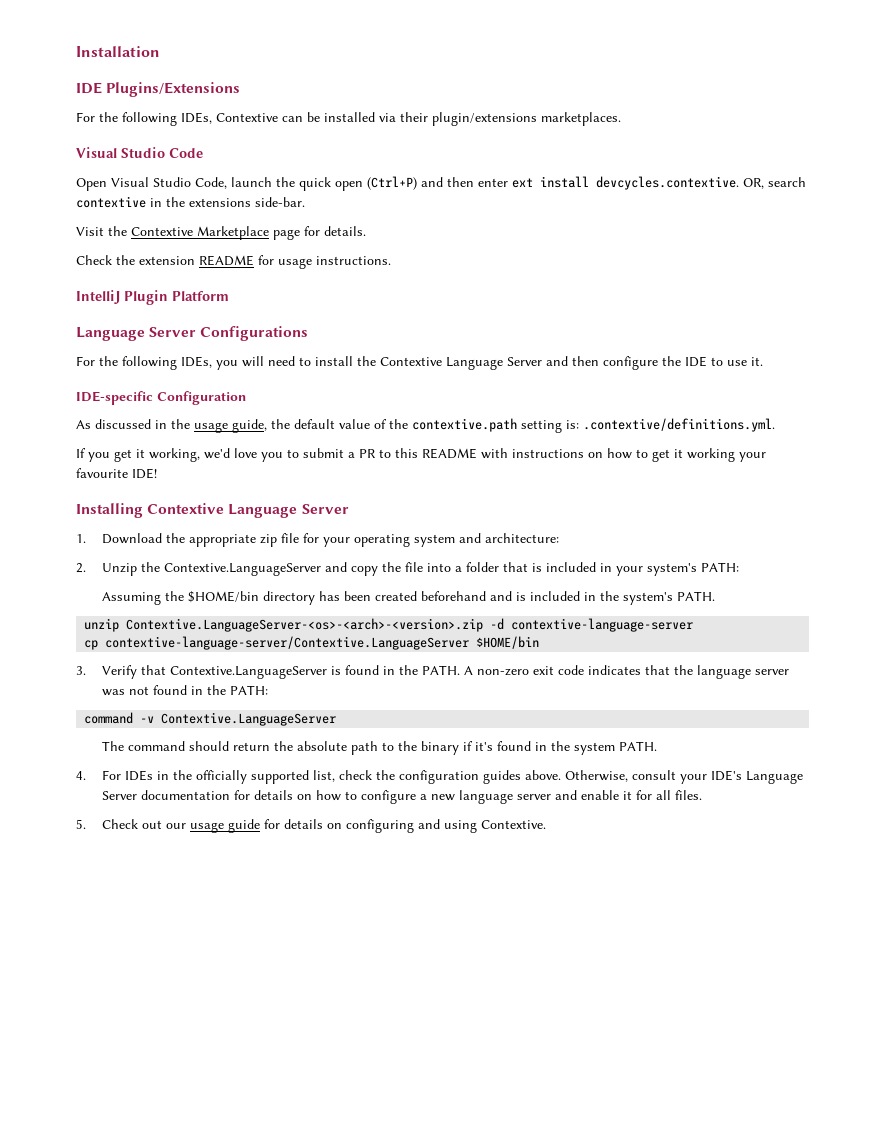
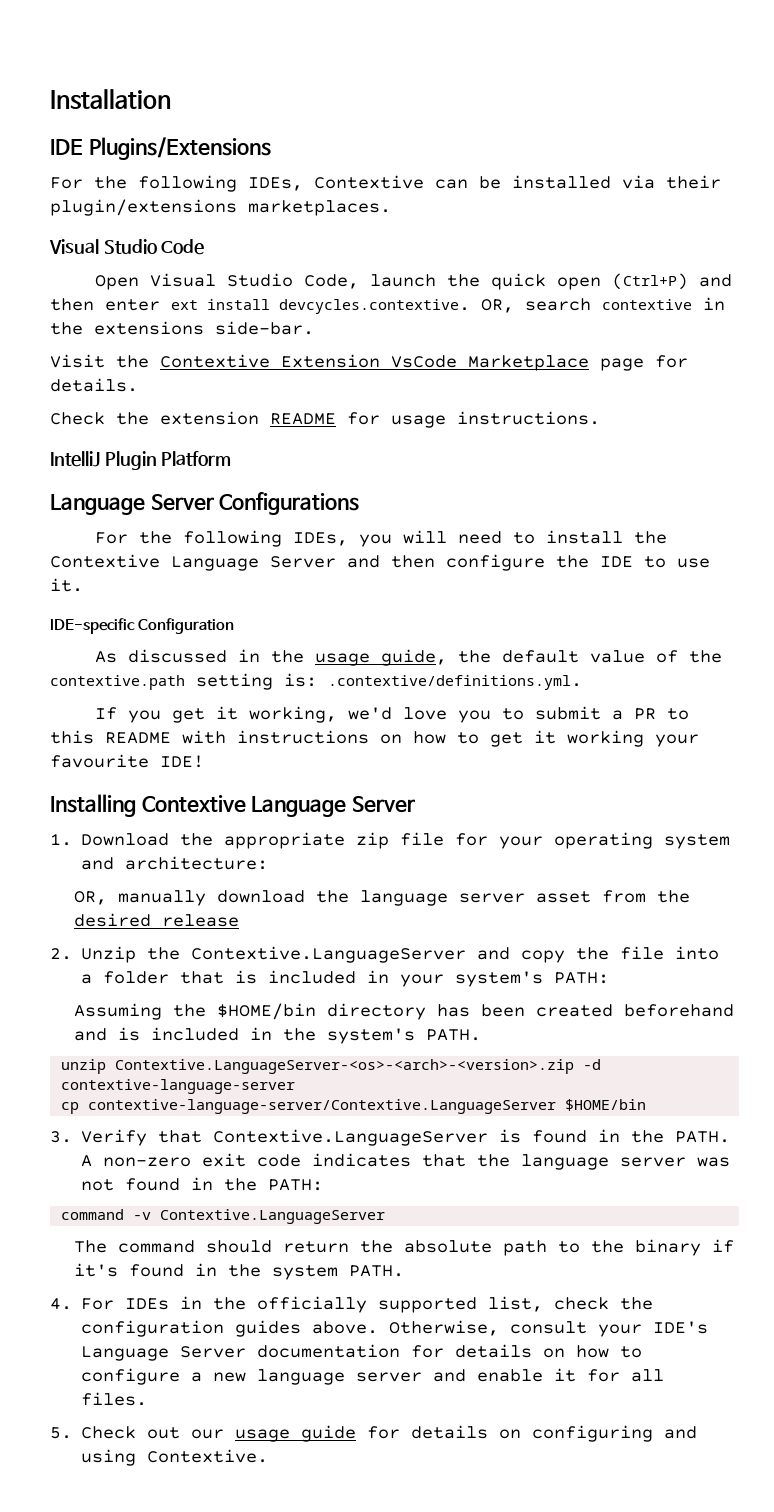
(193, 231) none -> [281,354,457,368] Extension VsCode
(560, 538) none -> [74,890,691,906] [74,913,240,927] // OR, manually download the language server asset from the desired release

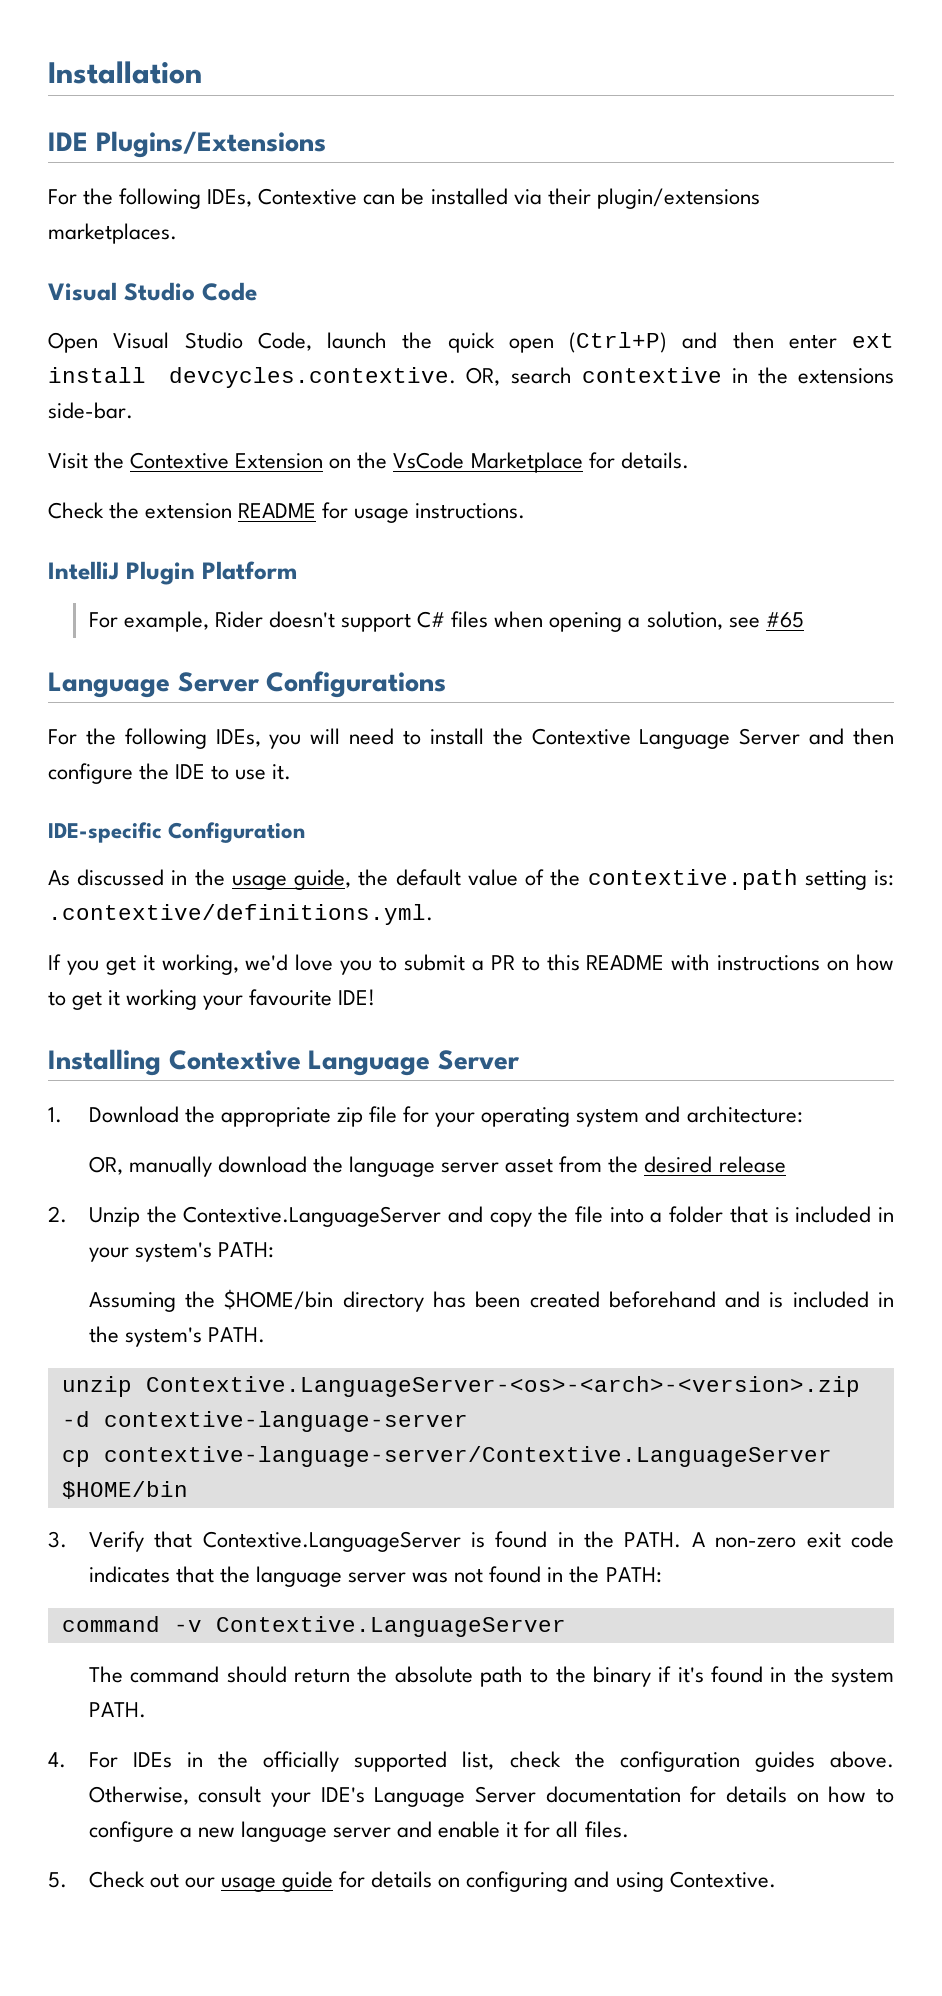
(380, 361) none -> [329,452,388,469] on the
[600,358,644,371] page -> (583, 462) none
(232, 458) none -> [88,611,804,632] // For example, Rider doesn't support C# files when opening a solution, see #65

